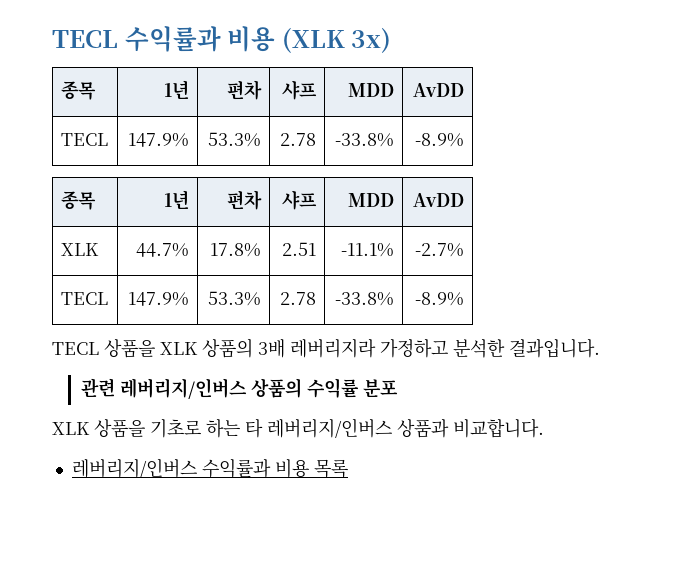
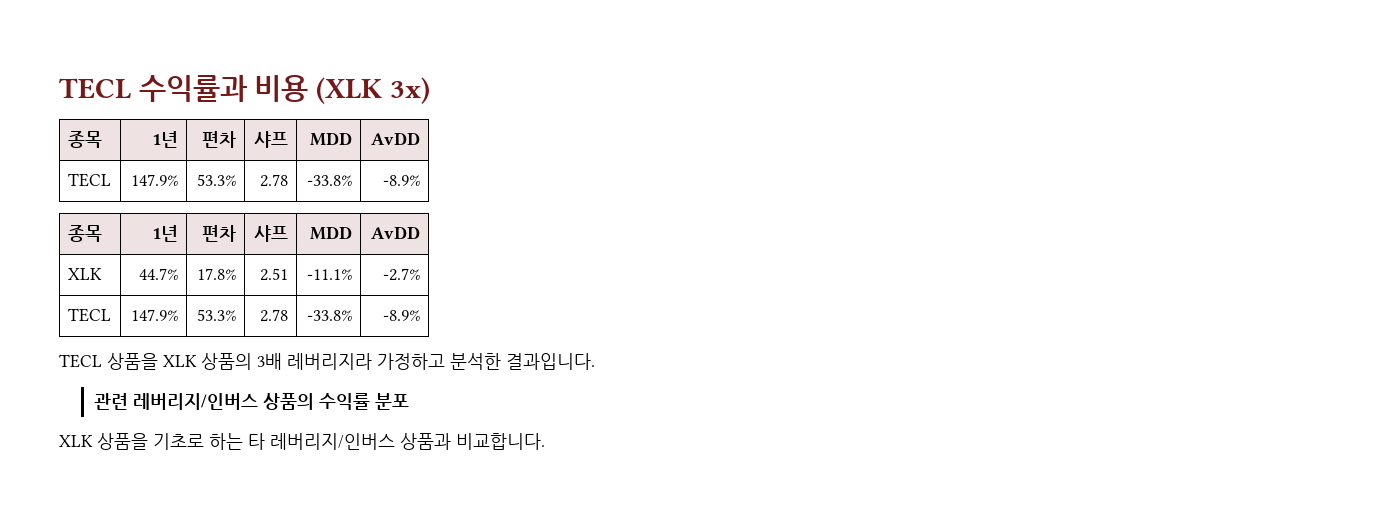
[71,458,348,478] // 레버리지/인버스 수익률과 비용 목록 -> (545, 441) none

